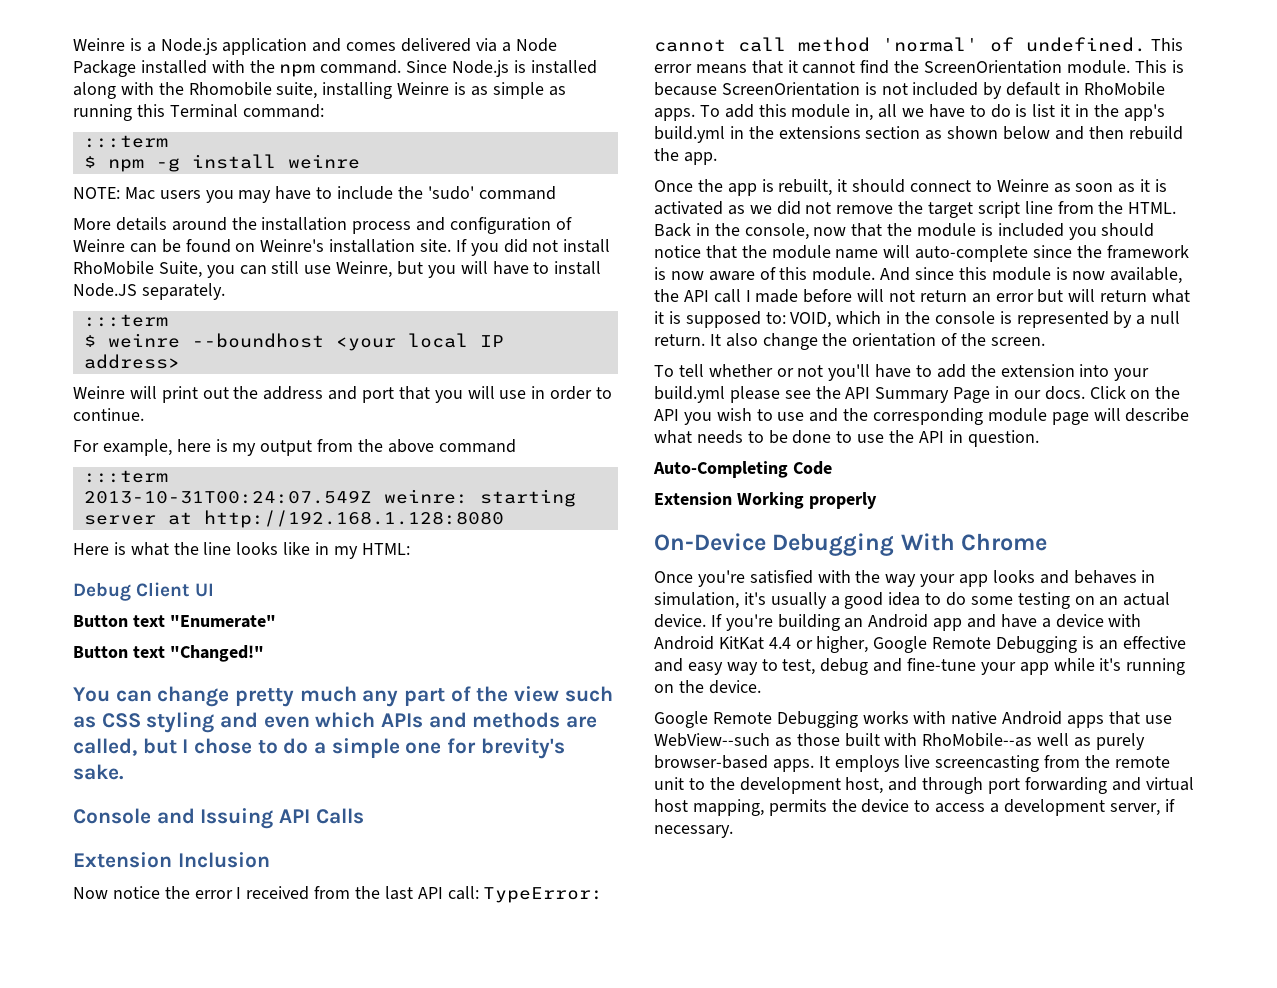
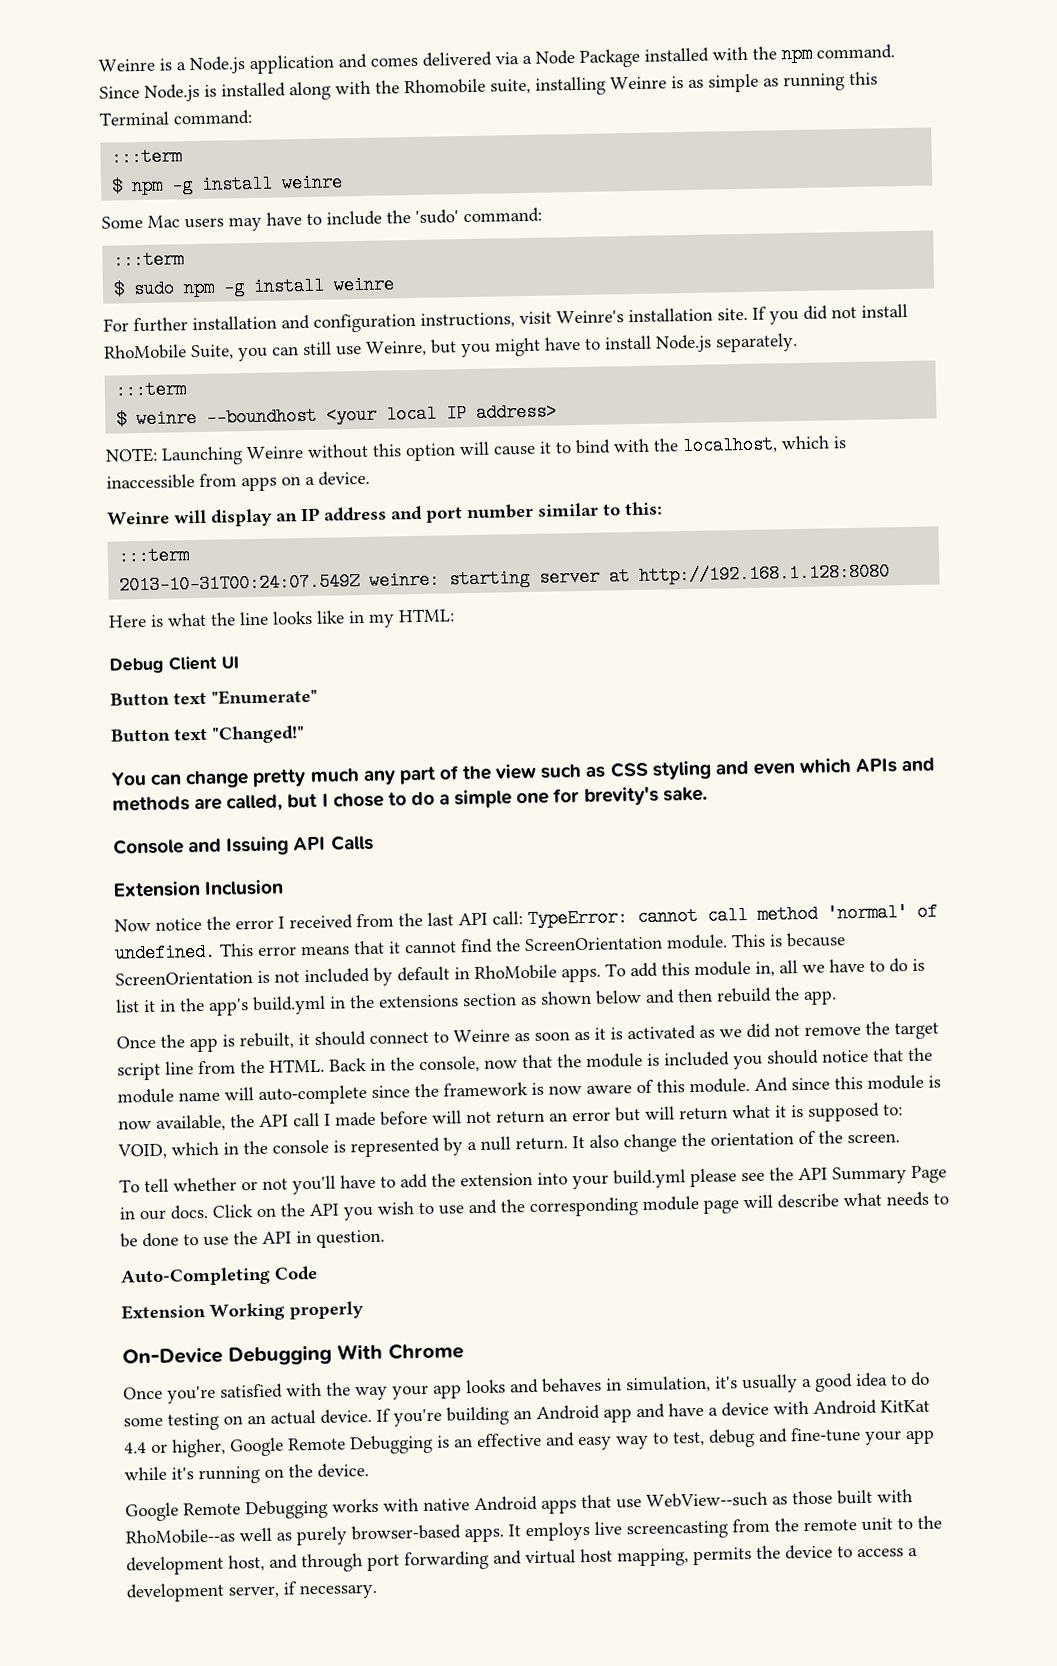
[73,187,120,199] NOTE: -> [101,215,143,229] Some
[205,190,234,203] you -> (224, 223) none
[478,186,556,200] [73,217,572,234] [73,239,256,253] command // More details around the installation process and configuration of Weinre can be found on -> [463,207,542,224] [113,250,185,270] [113,275,396,299] [103,311,552,333] command: // :::term // $ sudo npm -g install weinre // For further installation and configuration instructions, visit
[460,261,488,274] will -> [494,337,541,357] might
[73,283,137,297] Node.JS -> [655,334,712,353] Node.js
[73,386,613,403] [73,408,144,421] [73,439,516,456] Weinre will print out the address and port that you will use in order to continue. // For example, here is my output from the above command -> [105,435,847,466] [106,470,370,492] [107,501,663,527] NOTE: Launching Weinre without this option will cause it to bind with the localhost, which is inaccessible from apps on a device. // Weinre will display an IP address and port number similar to this:

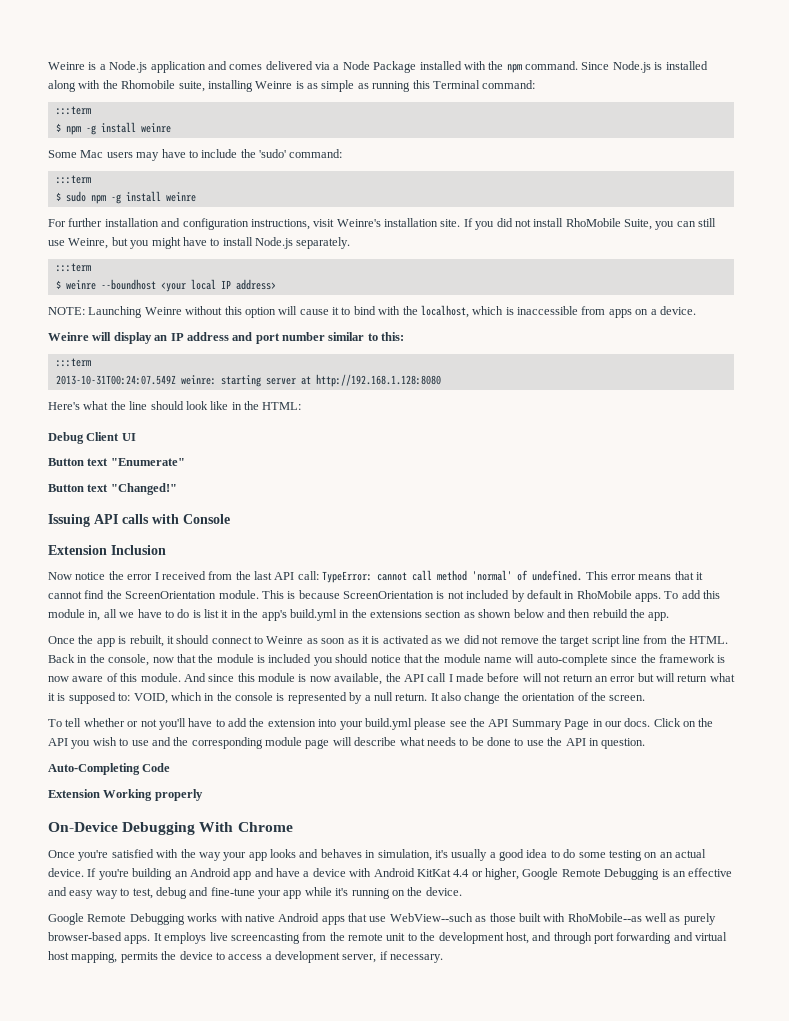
[108,614,164,628] Here is -> [48,402,80,410] Here's
[272,610,313,625] looks -> [150,401,208,410] should look
[368,613,395,628] my -> [244,401,259,410] the
[111,757,936,789] [112,786,708,812] [113,834,374,856] You can change pretty much any part of the view such as CSS styling and even which APIs and methods are called, but I chose to do a simple one for brevity's sake. // Console and Issuing API Calls -> [48,514,230,527] Issuing API calls with Console

